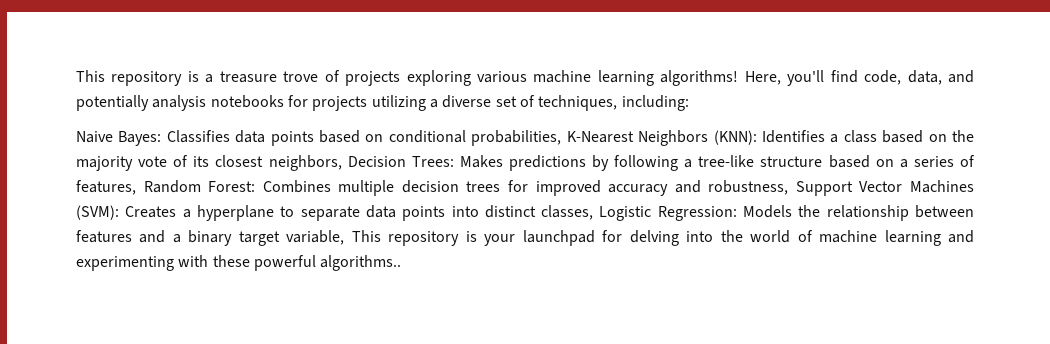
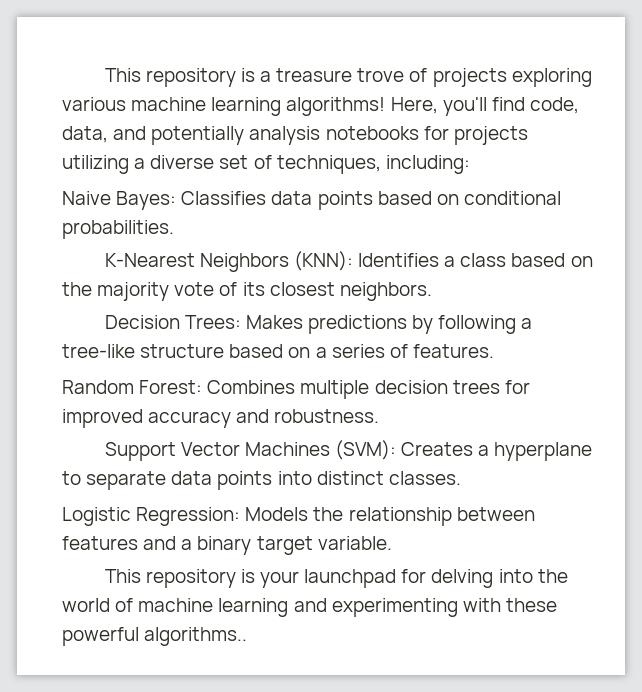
[471,130,562,146] probabilities, -> [62,220,174,239] probabilities. //
[268,155,342,171] neighbors, -> [339,282,432,301] neighbors. //
[76,180,136,195] features, -> [412,344,494,358] features. //
[708,180,789,195] robustness, -> [274,409,380,423] robustness. //
[541,205,594,220] classes, -> [388,471,461,485] classes. //
[286,230,345,245] variable, -> [317,536,392,550] variable. //

